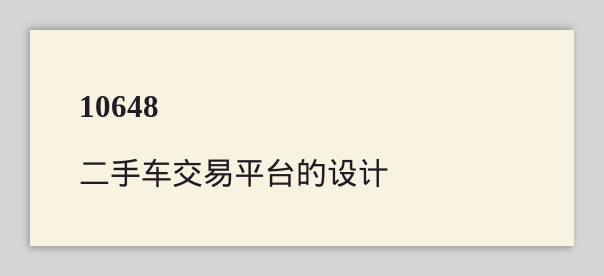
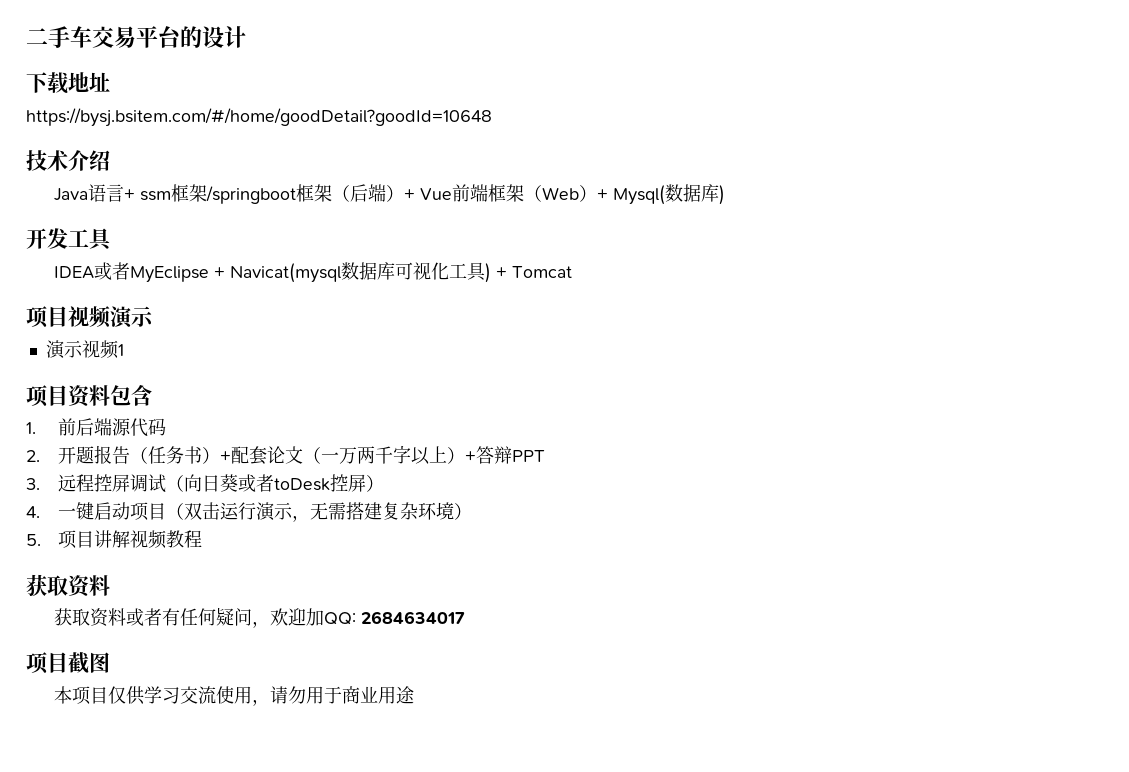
[79,96,159,117] 10648 // -> (26, 36) none
(389, 173) none -> [26,72,110,94] [26,108,492,127] [26,150,110,171] [54,184,726,205] [26,228,113,251] [54,262,573,283] [26,306,154,329] [45,340,124,359] [26,384,152,408] [26,418,166,437] [26,445,545,465] [26,474,384,493] [26,502,472,522] [26,530,202,549] [26,574,110,598] [54,607,466,628] [26,652,110,674] [54,686,415,706] // 下载地址 // https://bysj.bsitem.com/#/home/goodDetail?goodId=10648 // 技术介绍 // Java语言+ ssm框架/springboot框架（后端）+ Vue前端框架（Web）+ Mysql(数据库) // 开发工具 // IDEA或者MyEclipse + Navicat(mysql数据库可视化工具) + Tomcat // 项目视频演示 // 演示视频1 // 项目资料包含 // 1.前后端源代码 // 2.开题报告（任务书）+配套论文（一万两千字以上）+答辩PPT // 3.远程控屏调试（向日葵或者toDesk控屏） // 4.一键启动项目（双击运行演示，无需搭建复杂环境） // 5.项目讲解视频教程 // 获取资料 // 获取资料或者有任何疑问，欢迎加QQ: 2684634017 // 项目截图 // 本项目仅供学习交流使用，请勿用于商业用途

